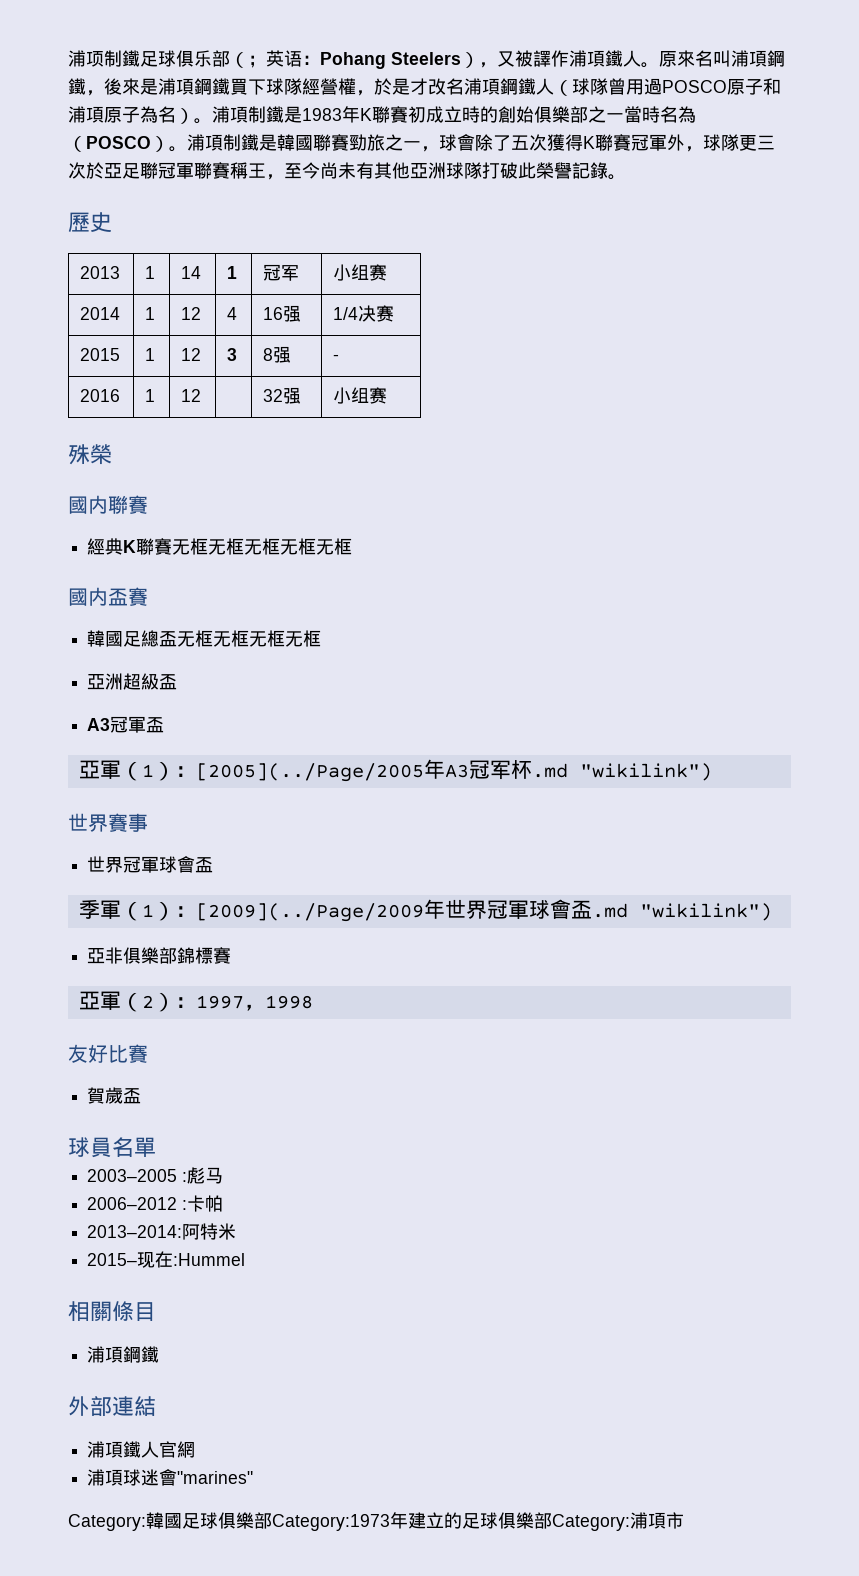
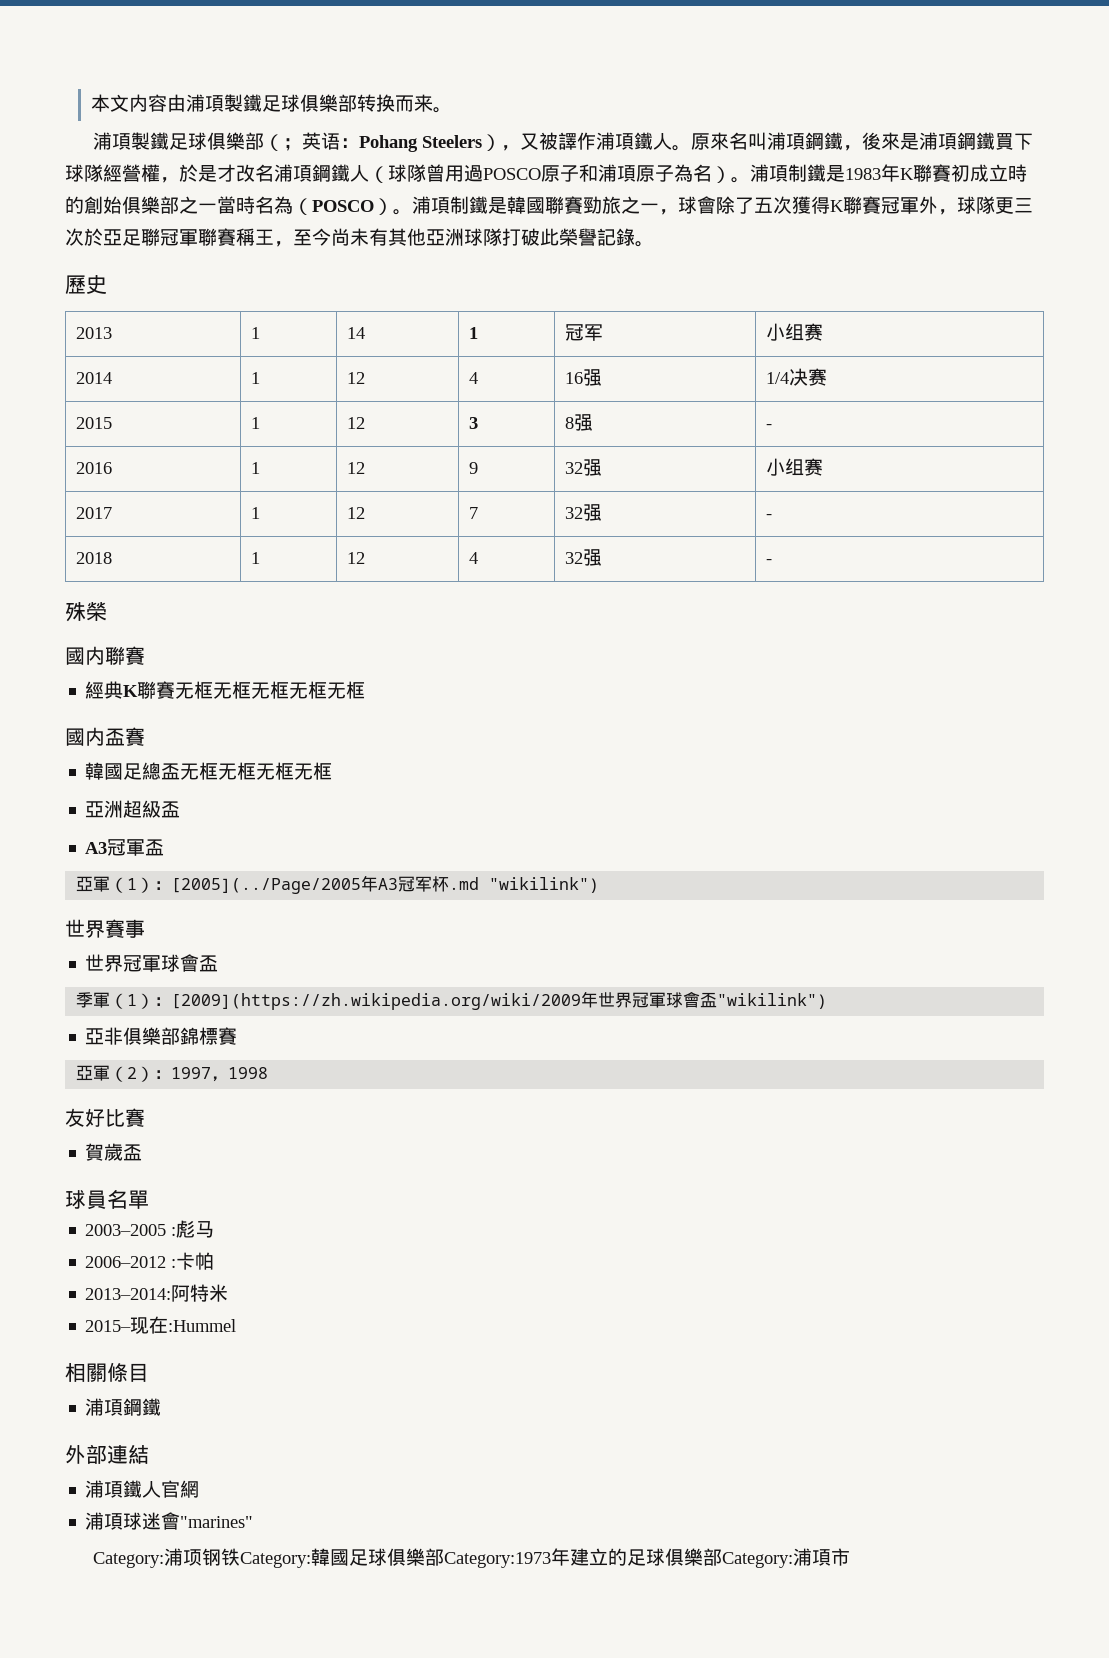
[68,50,212,67] 浦项制鐵足球俱乐 -> [91,94,453,113] [93,132,246,150] 本文内容由浦項製鐵足球俱樂部转换而来。 // 浦項製鐵足球俱樂
(202, 395) none -> [469,462,479,474] 9
(388, 395) none -> [76,507,113,519] [251,507,261,519] [347,507,366,519] [469,507,479,519] [565,504,603,521] [766,514,773,519] [76,552,113,564] [251,552,261,564] [347,552,366,564] [469,552,479,564] [565,549,603,566] [766,559,773,564] // 2017 | 1 | 12 | 7 | 32强 | - // 2018 | 1 | 12 | 4 | 32强 | -
[195,903,424,922] [2009](../Page/2009 -> [171,993,582,1010] [2009](https://zh.wikipedia.org/wiki/2009
[591,903,628,918] .md -> (718, 1000) none
(146, 1522) none -> [164,1548,312,1568] 浦项钢铁Category:

